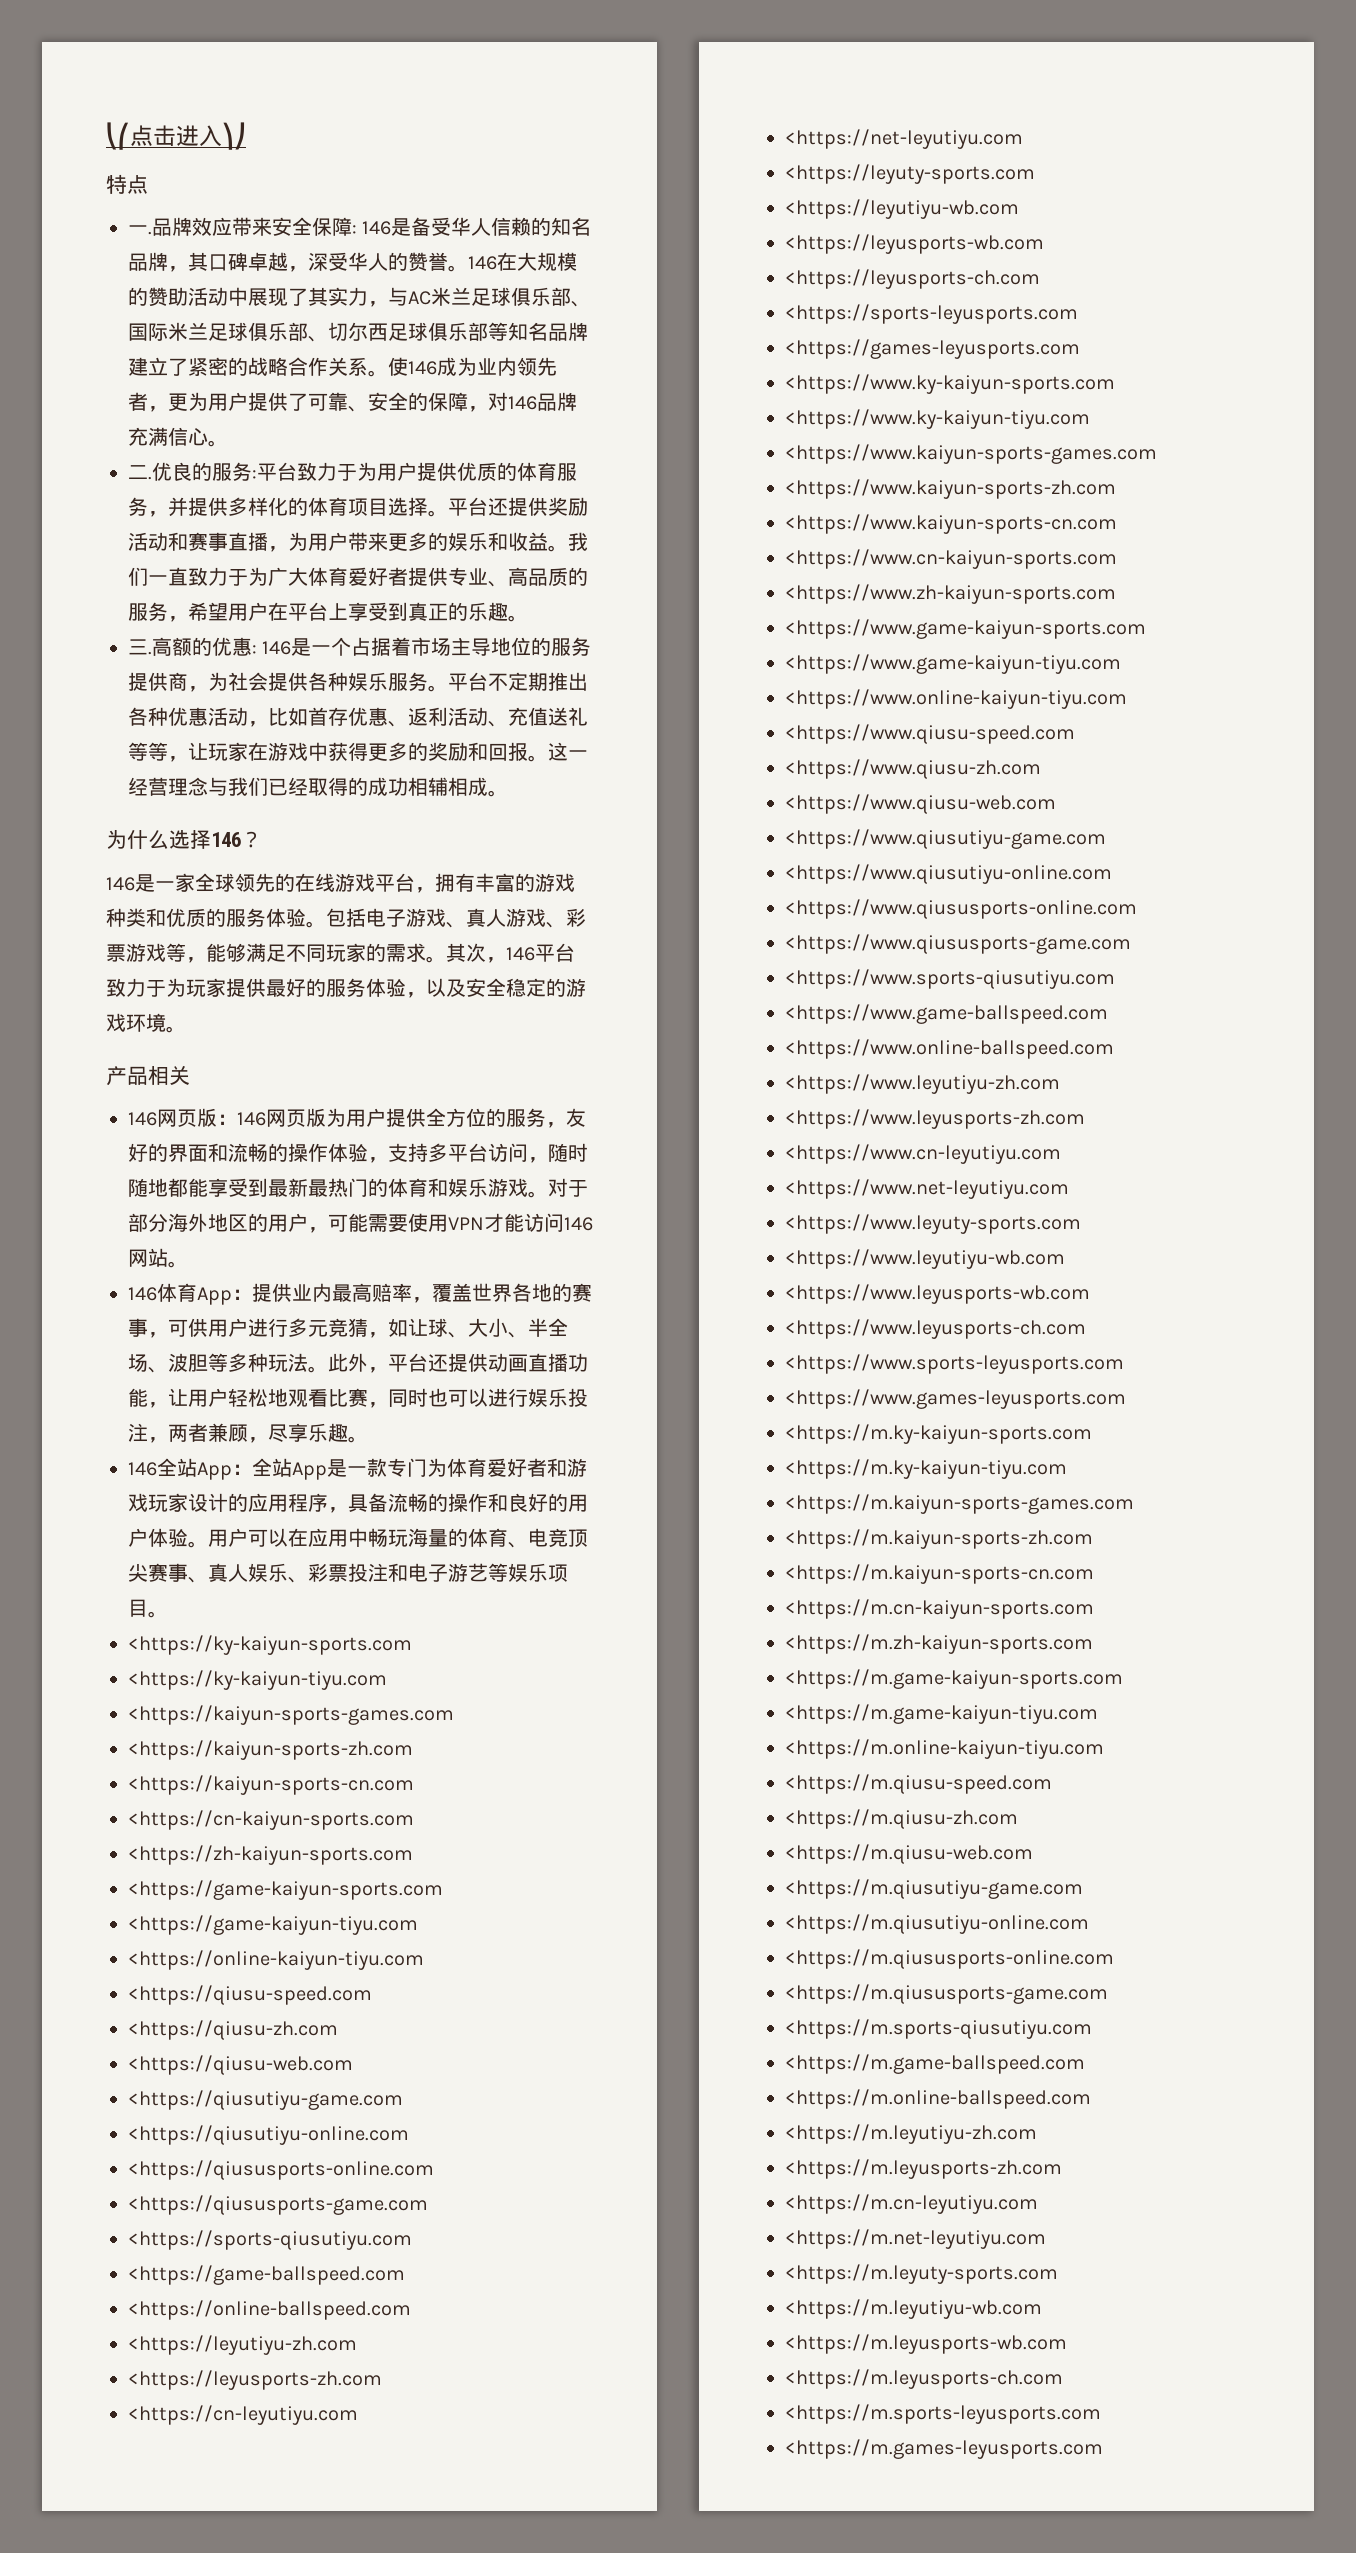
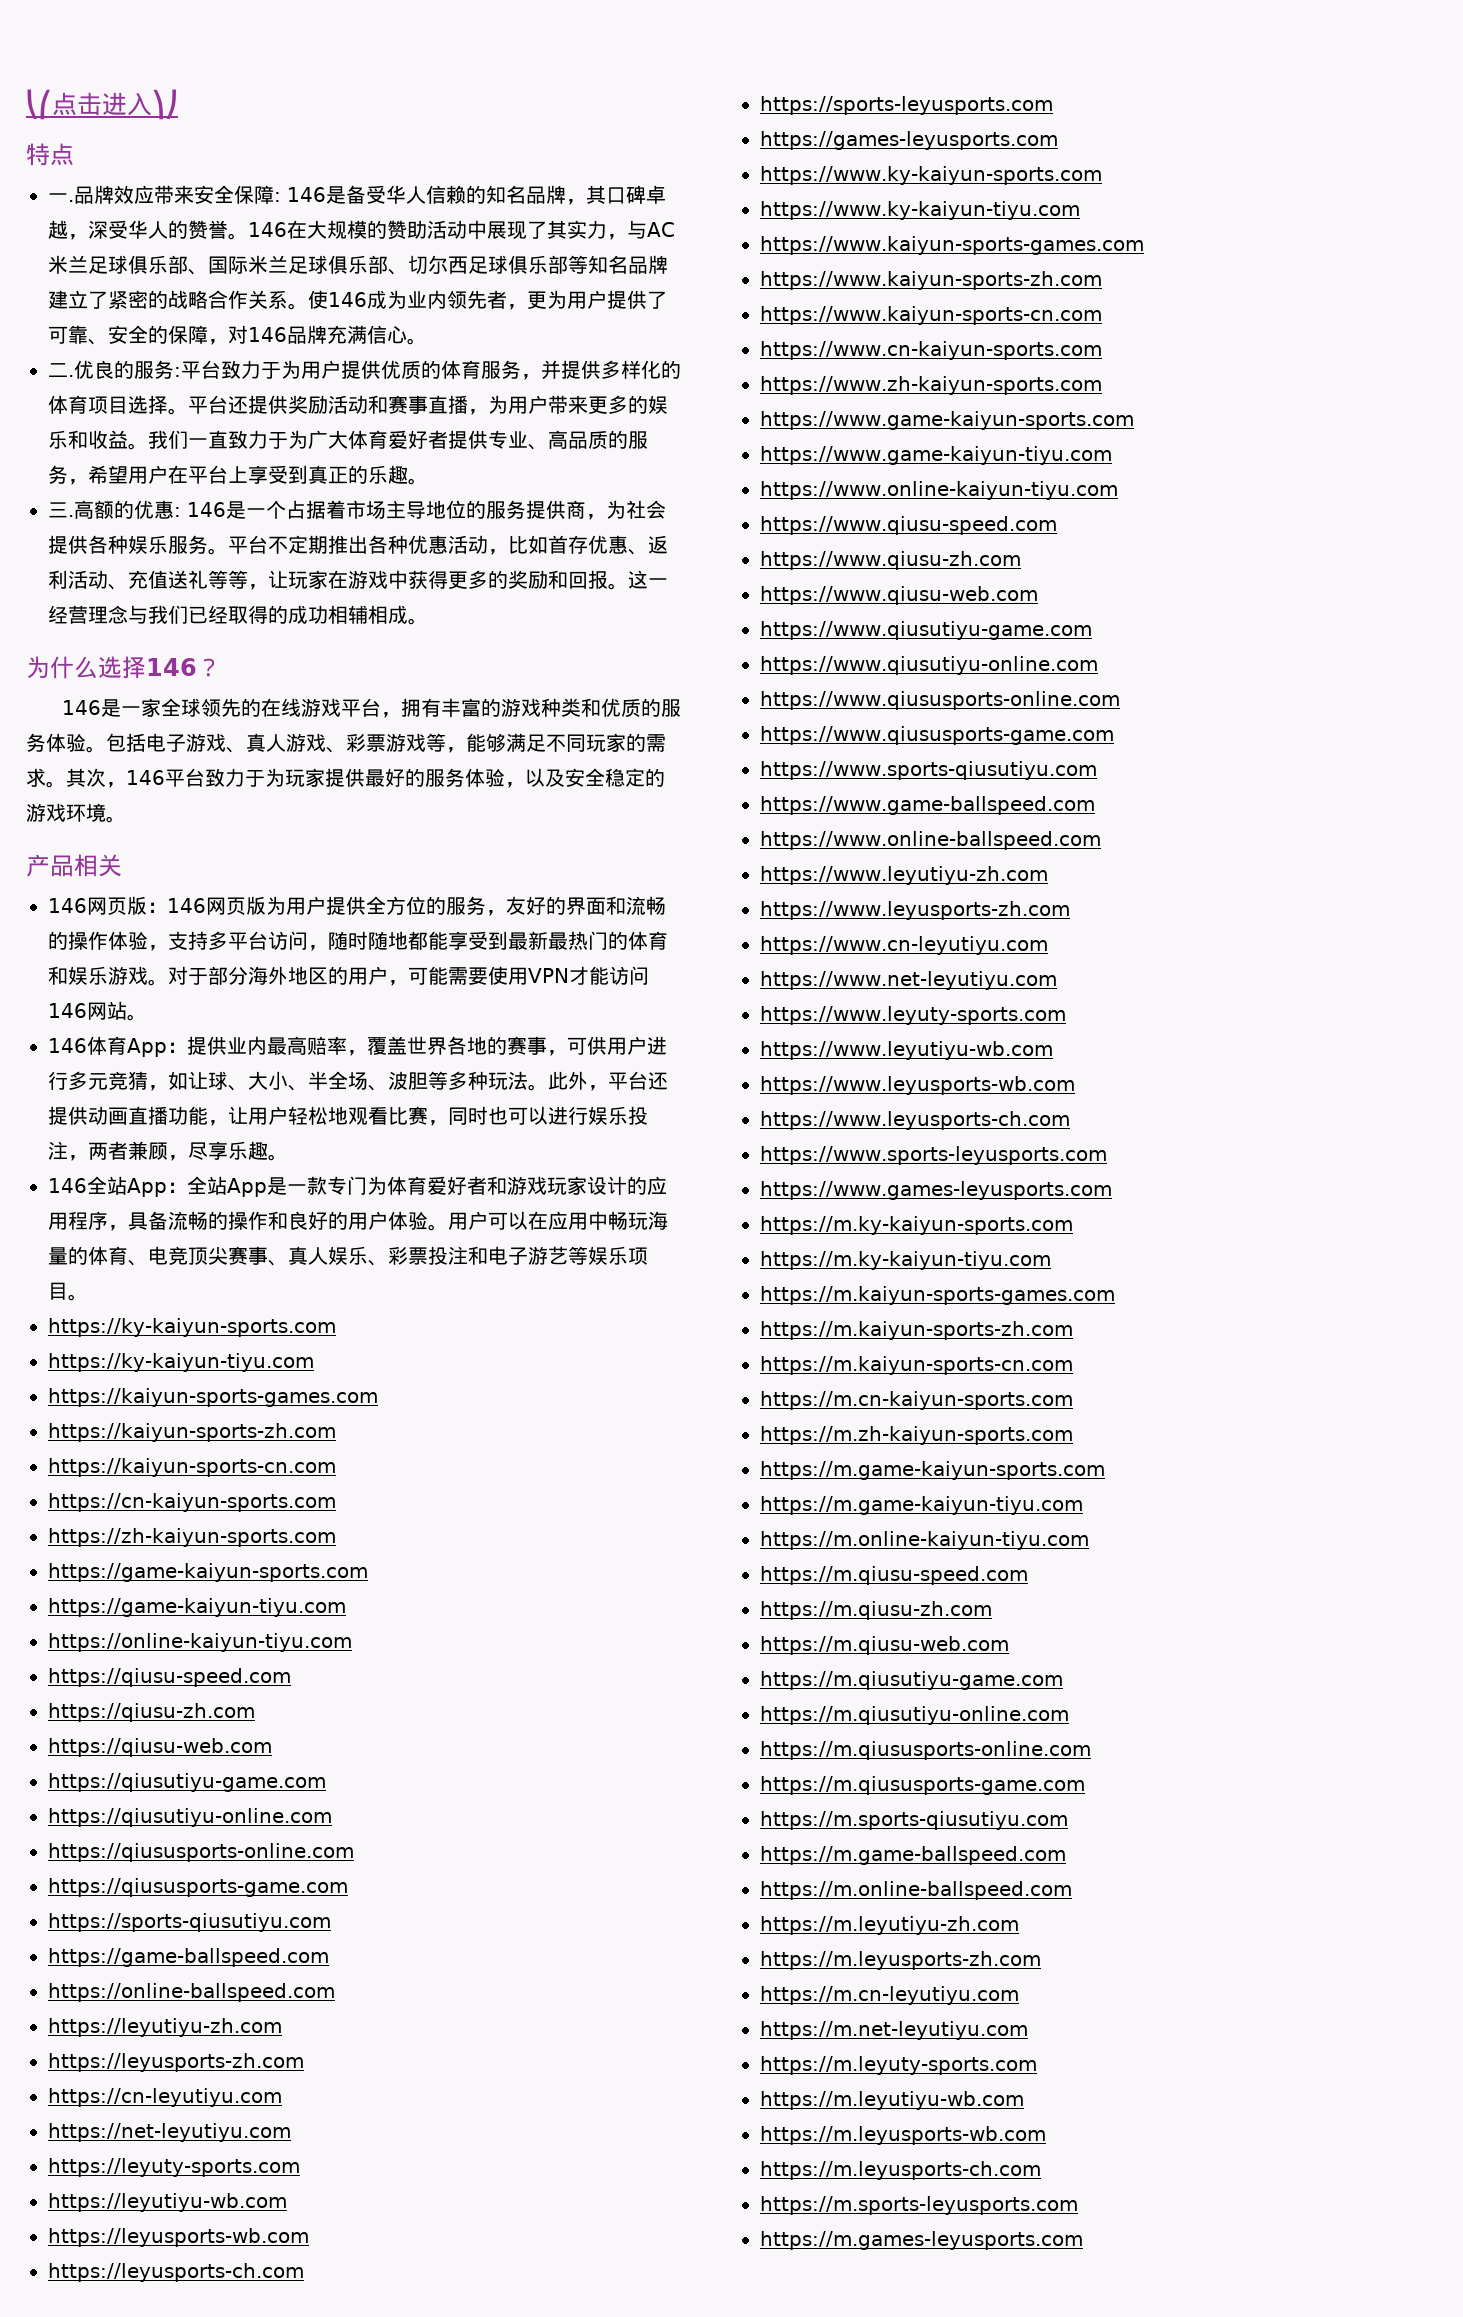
[128,1635,412,1655] [128,1670,387,1690] [128,1705,454,1725] [128,1740,413,1760] [128,1775,414,1795] [128,1810,414,1830] [128,1845,413,1865] [128,1880,443,1900] [128,1915,418,1935] [128,1950,424,1970] [128,1985,372,2005] [128,2020,338,2040] [128,2055,353,2075] [128,2090,403,2110] [128,2125,409,2145] [128,2160,434,2180] [128,2195,428,2215] [128,2230,412,2250] [128,2265,405,2285] [128,2300,411,2320] [128,2335,357,2355] [128,2370,382,2390] [128,2405,358,2425] [785,129,1023,149] [785,164,1035,184] [785,199,1019,219] [785,234,1044,254] [785,269,1040,289] [785,304,1078,324] [785,339,1080,359] [785,374,1115,394] [785,409,1090,429] [785,444,1157,464] [785,479,1116,499] [785,514,1117,534] [785,549,1117,569] [785,584,1116,604] [785,619,1146,639] [785,654,1121,674] [785,689,1127,709] [785,724,1075,744] [785,759,1041,779] [785,794,1056,814] [785,829,1106,849] [785,864,1112,884] [785,899,1137,919] [785,934,1131,954] [785,969,1115,989] [785,1004,1108,1024] [785,1039,1114,1059] [785,1074,1060,1094] [785,1109,1085,1129] [785,1144,1061,1164] [785,1179,1069,1199] [785,1214,1081,1234] [785,1249,1065,1269] [785,1284,1090,1304] [785,1319,1086,1339] [785,1354,1124,1374] [785,1389,1126,1409] [785,1424,1092,1444] [785,1459,1067,1479] [785,1494,1134,1514] [785,1529,1093,1549] [785,1564,1094,1584] [785,1599,1094,1619] [785,1634,1093,1654] [785,1669,1123,1689] [785,1704,1098,1724] [785,1739,1104,1759] [785,1774,1052,1794] [785,1809,1018,1829] [785,1844,1033,1864] [785,1879,1083,1899] [785,1914,1089,1934] [785,1949,1114,1969] [785,1984,1108,2004] [785,2019,1092,2039] [785,2054,1085,2074] [785,2089,1091,2109] [785,2124,1037,2144] [785,2159,1062,2179] [785,2194,1038,2214] [785,2229,1046,2249] [785,2264,1058,2284] [785,2299,1042,2319] [785,2334,1067,2354] [785,2369,1063,2389] [785,2404,1101,2424] [785,2439,1103,2459] <https://ky-kaiyun-sports.com // <https://ky-kaiyun-tiyu.com // <https://kaiyun-sports-games.com // <https://kaiyun-sports-zh.com // <https://kaiyun-sports-cn.com // <https://cn-kaiyun-sports.com // <https://zh-kaiyun-sports.com // <https://game-kaiyun-sports.com // <https://game-kaiyun-tiyu.com // <https://online-kaiyun-tiyu.com // <https://qiusu-speed.com // <https://qiusu-zh.com // <https://qiusu-web.com // <https://qiusutiyu-game.com // <https://qiusutiyu-online.com // <https://qiususports-online.com // <https://qiususports-game.com // <https://sports-qiusutiyu.com // <https://game-ballspeed.com // <https://online-ballspeed.com // <https://leyutiyu-zh.com // <https://leyusports-zh.com // <https://cn-leyutiyu.com // <https://net-leyutiyu.com // <https://leyuty-sports.com // <https://leyutiyu-wb.com // <https://leyusports-wb.com // <https://leyusports-ch.com // <https://sports-leyusports.com // <https://games-leyusports.com // <https://www.ky-kaiyun-sports.com // <https://www.ky-kaiyun-tiyu.com // <https://www.kaiyun-sports-games.com // <https://www.kaiyun-sports-zh.com // <https://www.kaiyun-sports-cn.com // <https://www.cn-kaiyun-sports.com // <https://www.zh-kaiyun-sports.com // <https://www.game-kaiyun-sports.com // <https://www.game-kaiyun-tiyu.com // <https://www.online-kaiyun-tiyu.com // <https://www.qiusu-speed.com // <https://www.qiusu-zh.com // <https://www.qiusu-web.com // <https://www.qiusutiyu-game.com // <https://www.qiusutiyu-online.com // <https://www.qiususports-online.com // <https://www.qiususports-game.com // <https://www.sports-qiusutiyu.com // <https://www.game-ballspeed.com // <https://www.online-ballspeed.com // <https://www.leyutiyu-zh.com // <https://www.leyusports-zh.com // <https://www.cn-leyutiyu.com // <https://www.net-leyutiyu.com // <https://www.leyuty-sports.com // <https://www.leyutiyu-wb.com // <https://www.leyusports-wb.com // <https://www.leyusports-ch.com // <https://www.sports-leyusports.com // <https://www.games-leyusports.com // <https://m.ky-kaiyun-sports.com // <https://m.ky-kaiyun-tiyu.com // <https://m.kaiyun-sports-games.com // <https://m.kaiyun-sports-zh.com // <https://m.kaiyun-sports-cn.com // <https://m.cn-kaiyun-sports.com // <https://m.zh-kaiyun-sports.com // <https://m.game-kaiyun-sports.com // <https://m.game-kaiyun-tiyu.com // <https://m.online-kaiyun-tiyu.com // <https://m.qiusu-speed.com // <https://m.qiusu-zh.com // <https://m.qiusu-web.com // <https://m.qiusutiyu-game.com // <https://m.qiusutiyu-online.com // <https://m.qiususports-online.com // <https://m.qiususports-game.com // <https://m.sports-qiusutiyu.com // <https://m.game-ballspeed.com // <https://m.online-ballspeed.com // <https://m.leyutiyu-zh.com // <https://m.leyusports-zh.com // <https://m.cn-leyutiyu.com // <https://m.net-leyutiyu.com // <https://m.leyuty-sports.com // <https://m.leyutiyu-wb.com // <https://m.leyusports-wb.com // <https://m.leyusports-ch.com // <https://m.sports-leyusports.com // <https://m.games-leyusports.com -> [48,1318,336,1337] [48,1353,314,1372] [48,1388,378,1407] [48,1423,336,1442] [48,1458,336,1477] [48,1493,336,1512] [48,1528,336,1547] [48,1563,368,1582] [48,1598,346,1617] [48,1633,352,1652] [48,1668,291,1687] [48,1703,255,1722] [48,1738,272,1757] [48,1773,326,1792] [48,1808,332,1827] [48,1843,354,1862] [48,1878,348,1897] [48,1913,331,1932] [48,1948,329,1967] [48,1983,335,2002] [48,2018,282,2037] [48,2053,304,2072] [48,2088,282,2107] [48,2123,291,2142] [48,2158,300,2177] [48,2193,287,2212] [48,2228,309,2247] [48,2263,304,2282] [760,96,1053,115] [760,131,1058,150] [760,166,1102,185] [760,201,1080,220] [760,236,1144,255] [760,271,1102,290] [760,306,1102,325] [760,341,1102,360] [760,376,1102,395] [760,411,1134,430] [760,446,1112,465] [760,481,1118,500] [760,516,1057,535] [760,551,1021,570] [760,586,1038,605] [760,621,1092,640] [760,656,1098,675] [760,691,1120,710] [760,726,1114,745] [760,761,1097,780] [760,796,1095,815] [760,831,1101,850] [760,866,1048,885] [760,901,1070,920] [760,936,1048,955] [760,971,1057,990] [760,1006,1066,1025] [760,1041,1053,1060] [760,1076,1075,1095] [760,1111,1070,1130] [760,1146,1107,1165] [760,1181,1112,1200] [760,1216,1073,1235] [760,1251,1051,1270] [760,1286,1115,1305] [760,1321,1073,1340] [760,1356,1073,1375] [760,1391,1073,1410] [760,1426,1073,1445] [760,1461,1105,1480] [760,1496,1083,1515] [760,1531,1089,1550] [760,1566,1028,1585] [760,1601,992,1620] [760,1636,1009,1655] [760,1671,1063,1690] [760,1706,1069,1725] [760,1741,1091,1760] [760,1776,1085,1795] [760,1811,1068,1830] [760,1846,1066,1865] [760,1881,1072,1900] [760,1916,1019,1935] [760,1951,1041,1970] [760,1986,1019,2005] [760,2021,1028,2040] [760,2056,1037,2075] [760,2091,1024,2110] [760,2126,1046,2145] [760,2161,1041,2180] [760,2196,1078,2215] [760,2231,1083,2250] https://ky-kaiyun-sports.com // https://ky-kaiyun-tiyu.com // https://kaiyun-sports-games.com // https://kaiyun-sports-zh.com // https://kaiyun-sports-cn.com // https://cn-kaiyun-sports.com // https://zh-kaiyun-sports.com // https://game-kaiyun-sports.com // https://game-kaiyun-tiyu.com // https://online-kaiyun-tiyu.com // https://qiusu-speed.com // https://qiusu-zh.com // https://qiusu-web.com // https://qiusutiyu-game.com // https://qiusutiyu-online.com // https://qiususports-online.com // https://qiususports-game.com // https://sports-qiusutiyu.com // https://game-ballspeed.com // https://online-ballspeed.com // https://leyutiyu-zh.com // https://leyusports-zh.com // https://cn-leyutiyu.com // https://net-leyutiyu.com // https://leyuty-sports.com // https://leyutiyu-wb.com // https://leyusports-wb.com // https://leyusports-ch.com // https://sports-leyusports.com // https://games-leyusports.com // https://www.ky-kaiyun-sports.com // https://www.ky-kaiyun-tiyu.com // https://www.kaiyun-sports-games.com // https://www.kaiyun-sports-zh.com // https://www.kaiyun-sports-cn.com // https://www.cn-kaiyun-sports.com // https://www.zh-kaiyun-sports.com // https://www.game-kaiyun-sports.com // https://www.game-kaiyun-tiyu.com // https://www.online-kaiyun-tiyu.com // https://www.qiusu-speed.com // https://www.qiusu-zh.com // https://www.qiusu-web.com // https://www.qiusutiyu-game.com // https://www.qiusutiyu-online.com // https://www.qiususports-online.com // https://www.qiususports-game.com // https://www.sports-qiusutiyu.com // https://www.game-ballspeed.com // https://www.online-ballspeed.com // https://www.leyutiyu-zh.com // https://www.leyusports-zh.com // https://www.cn-leyutiyu.com // https://www.net-leyutiyu.com // https://www.leyuty-sports.com // https://www.leyutiyu-wb.com // https://www.leyusports-wb.com // https://www.leyusports-ch.com // https://www.sports-leyusports.com // https://www.games-leyusports.com // https://m.ky-kaiyun-sports.com // https://m.ky-kaiyun-tiyu.com // https://m.kaiyun-sports-games.com // https://m.kaiyun-sports-zh.com // https://m.kaiyun-sports-cn.com // https://m.cn-kaiyun-sports.com // https://m.zh-kaiyun-sports.com // https://m.game-kaiyun-sports.com // https://m.game-kaiyun-tiyu.com // https://m.online-kaiyun-tiyu.com // https://m.qiusu-speed.com // https://m.qiusu-zh.com // https://m.qiusu-web.com // https://m.qiusutiyu-game.com // https://m.qiusutiyu-online.com // https://m.qiususports-online.com // https://m.qiususports-game.com // https://m.sports-qiusutiyu.com // https://m.game-ballspeed.com // https://m.online-ballspeed.com // https://m.leyutiyu-zh.com // https://m.leyusports-zh.com // https://m.cn-leyutiyu.com // https://m.net-leyutiyu.com // https://m.leyuty-sports.com // https://m.leyutiyu-wb.com // https://m.leyusports-wb.com // https://m.leyusports-ch.com // https://m.sports-leyusports.com // https://m.games-leyusports.com

